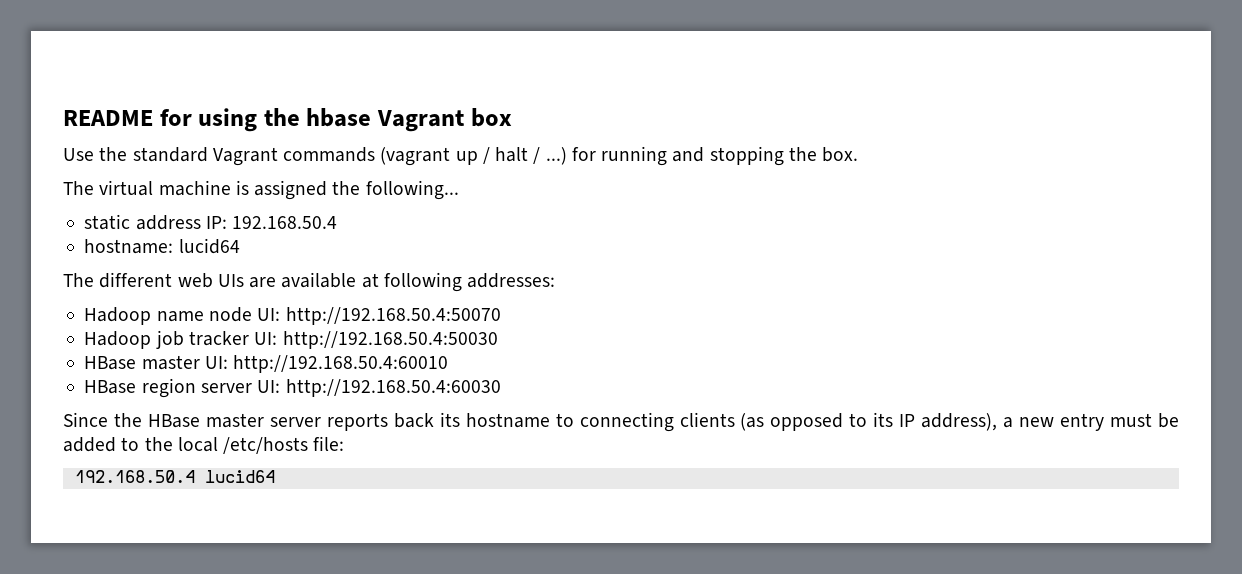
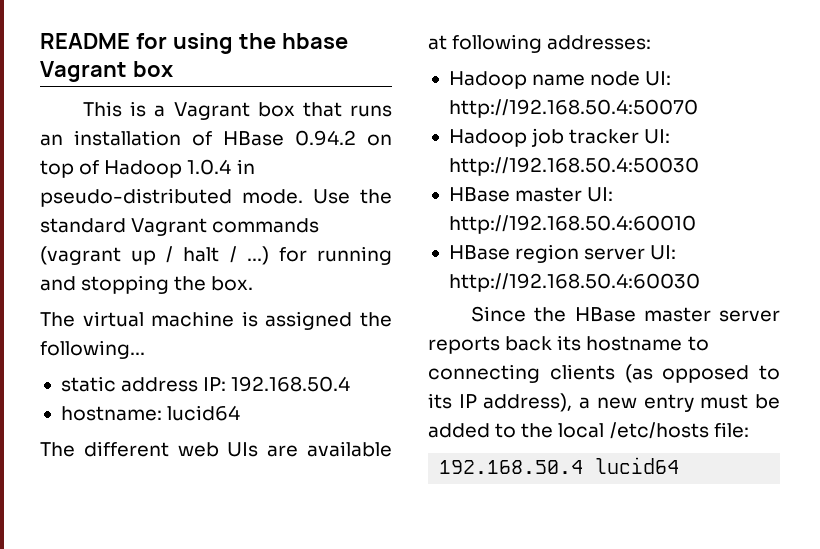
(512, 117) none -> [83,101,392,120] [40,130,392,146] [40,159,255,178] [40,188,303,207] This is a Vagrant box that runs an installation of HBase 0.94.2 on top of Hadoop 1.0.4 in pseudo-distributed mode.

